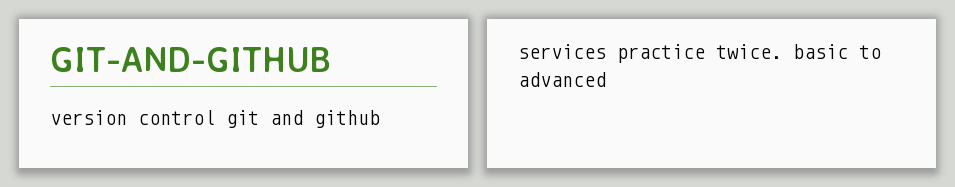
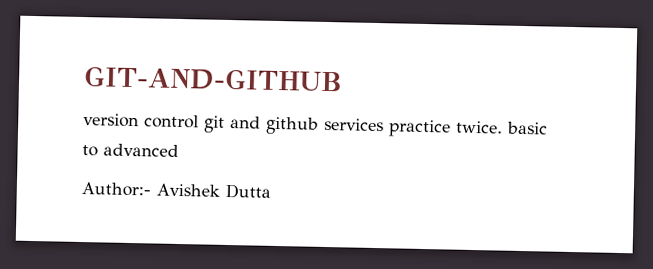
(606, 79) none -> [81,182,271,199] // Author:- Avishek Dutta

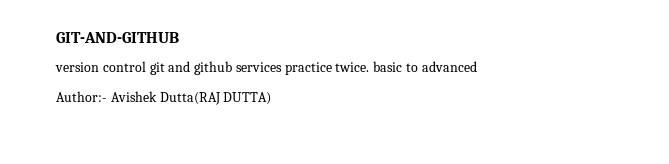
[224,183,271,199] Dutta -> [159,92,272,105] Dutta(RAJ DUTTA)

